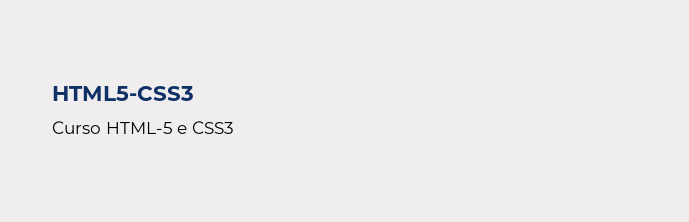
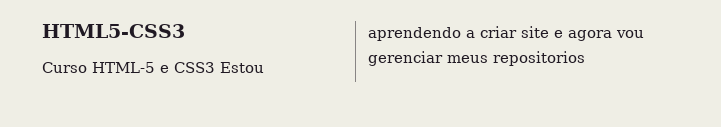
(234, 127) none -> [220,62,264,73] [368,26,644,41] [368,51,585,66] Estou aprendendo a criar site e agora vou gerenciar meus repositorios

